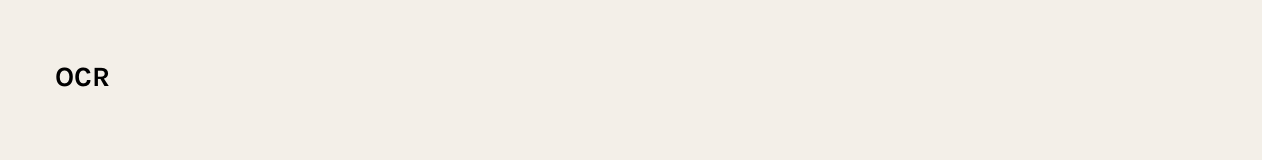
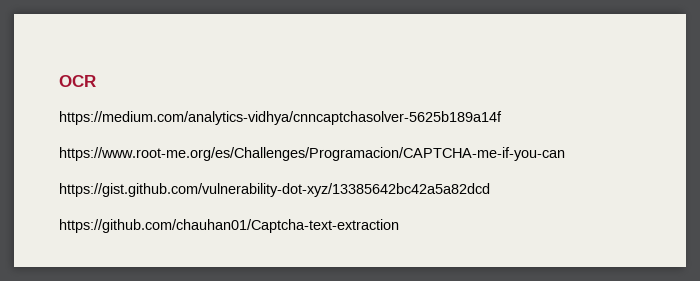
(110, 77) none -> [59,111,502,125] [59,147,565,161] [59,183,490,197] [59,219,399,233] // https://medium.com/analytics-vidhya/cnncaptchasolver-5625b189a14f // https://www.root-me.org/es/Challenges/Programacion/CAPTCHA-me-if-you-can // https://gist.github.com/vulnerability-dot-xyz/13385642bc42a5a82dcd // https://github.com/chauhan01/Captcha-text-extraction

